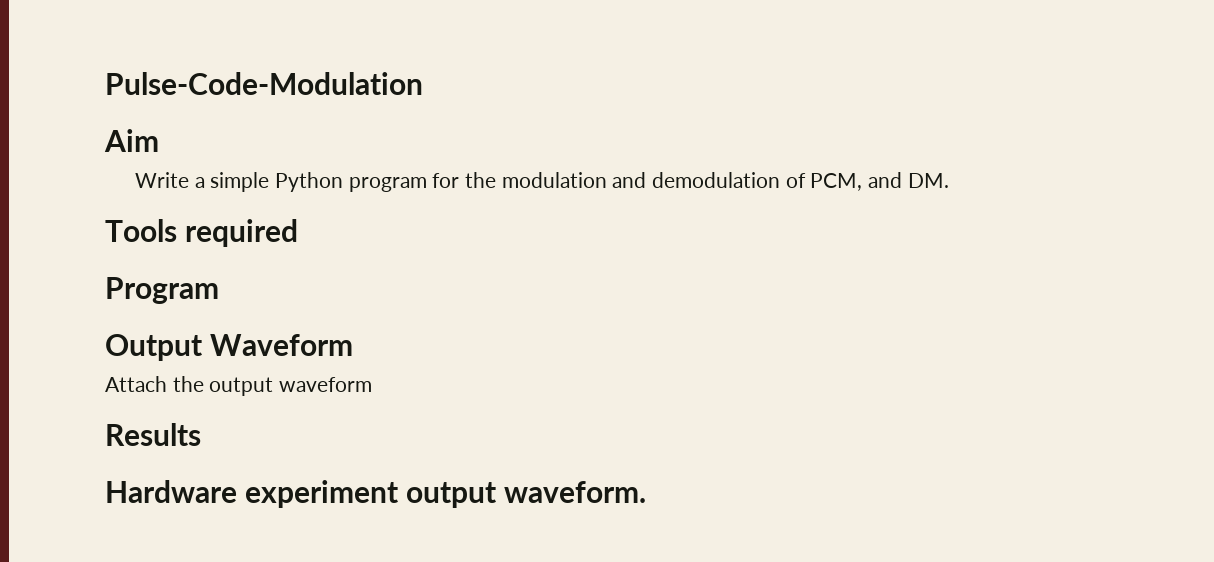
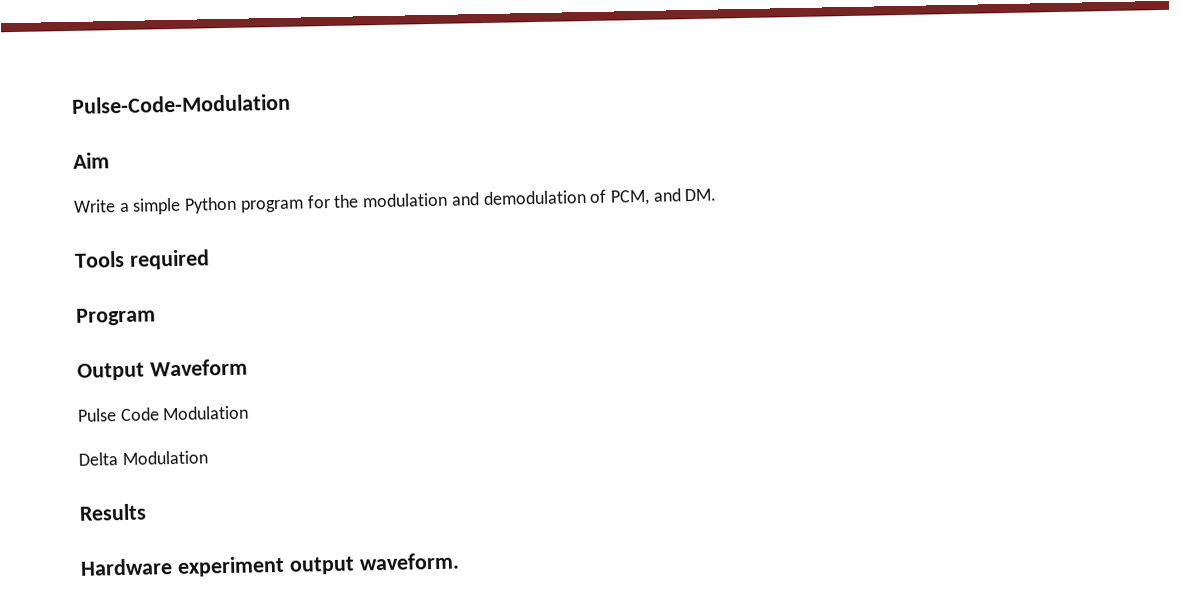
[105,376,373,396] Attach the output waveform -> [77,405,250,422] [78,450,208,466] Pulse Code Modulation // Delta Modulation

